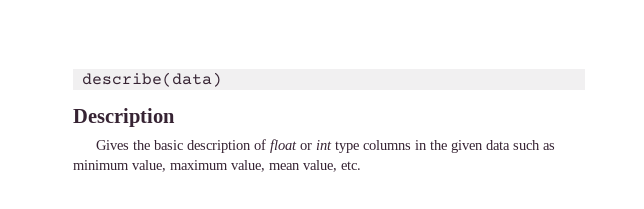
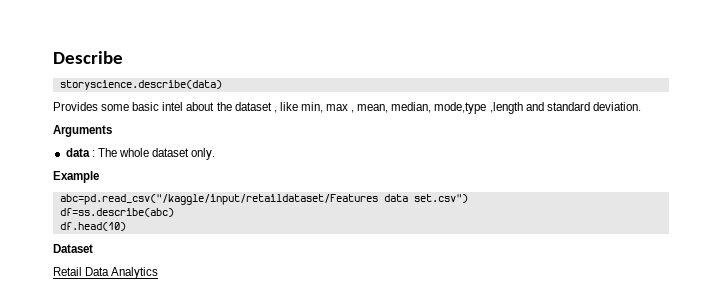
[81,72,222,87] [73,108,175,127] [95,139,555,153] [73,160,361,172] describe(data) // Description // Gives the basic description of float or int type columns in the given data such as minimum value, maximum value, mean value, etc. -> [53,51,123,64] [59,80,222,90] [53,102,641,114] [53,125,112,137] [65,148,216,160] [53,171,99,183] [59,194,468,205] [59,208,174,217] [59,222,126,231] [53,244,93,253] [53,267,159,279] Describe // storyscience.describe(data) // Provides some basic intel about the dataset , like min, max , mean, median, mode,type ,length and standard deviation. // Arguments // data : The whole dataset only. // Example // abc=pd.read_csv("/kaggle/input/retaildataset/Features data set.csv") // df=ss.describe(abc) // df.head(10) // Dataset // Retail Data Analytics

